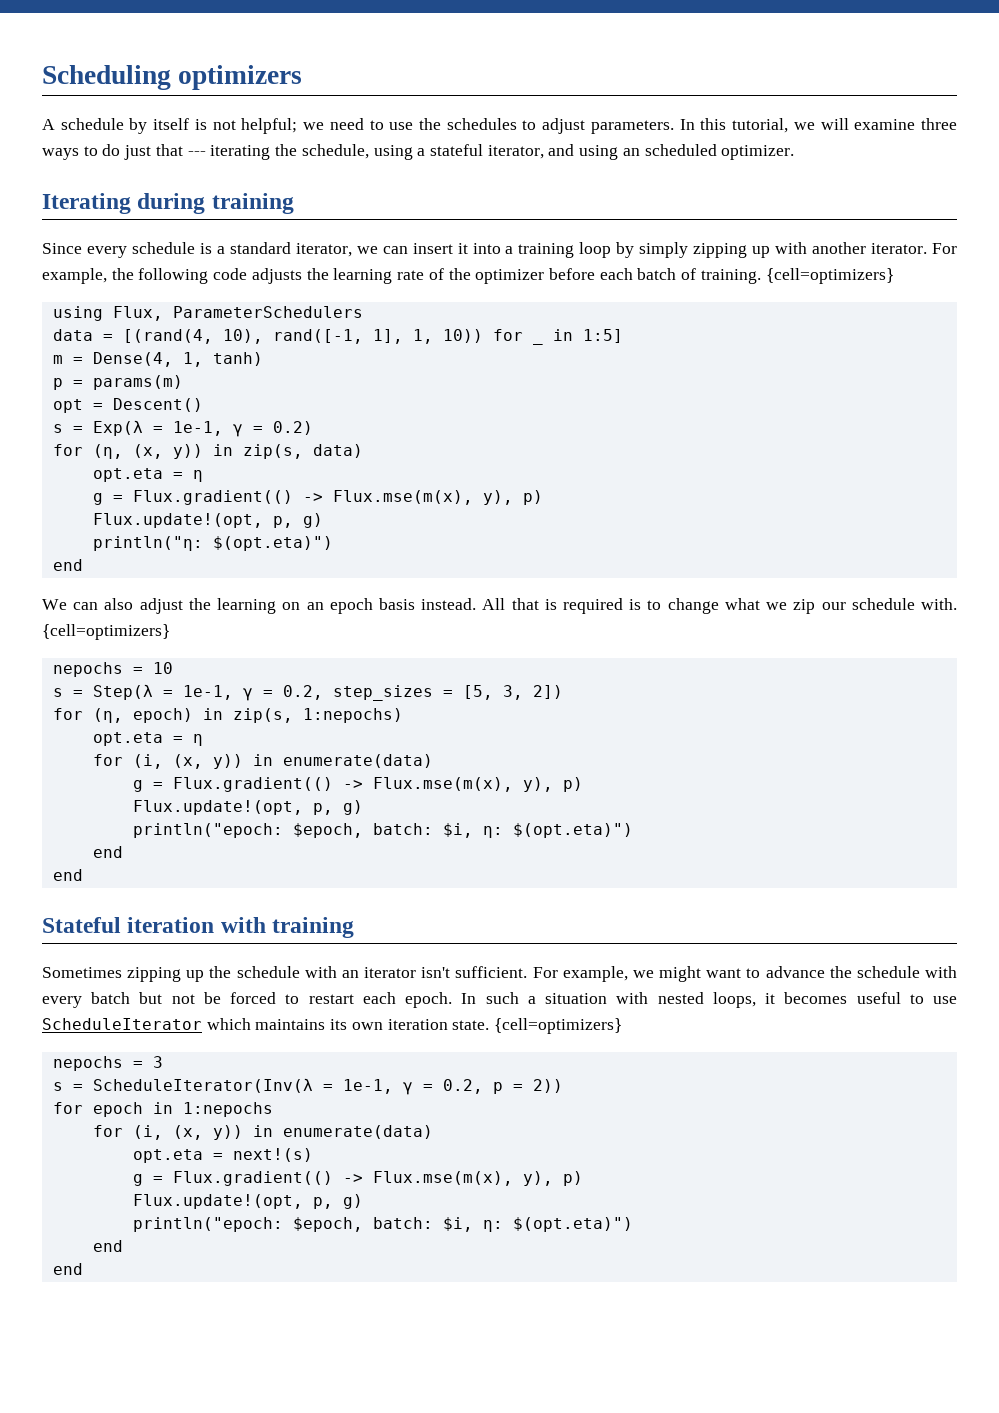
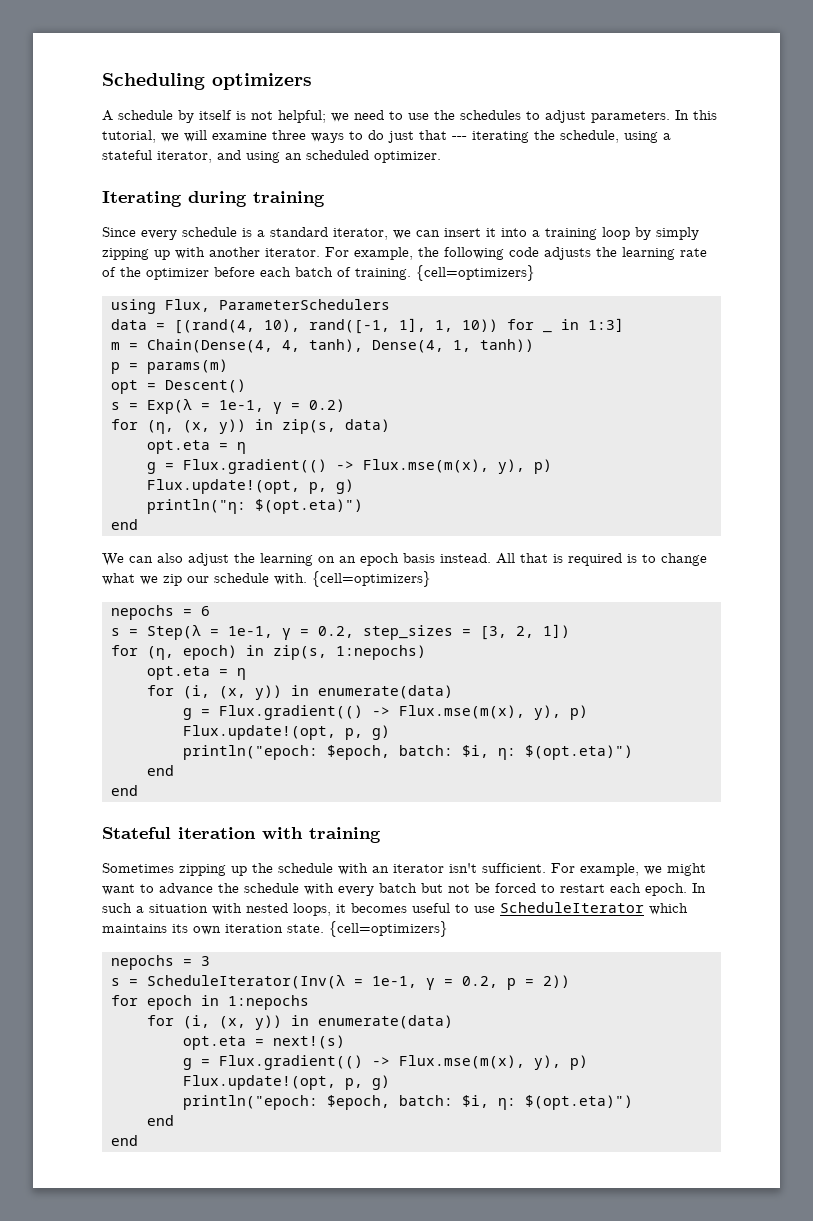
[582,329,623,343] 1:5] -> [588,318,624,332] 1:3]
(83, 360) none -> [147,339,363,353] Chain(Dense(4, 4, tanh),
[212,352,263,366] tanh) -> [480,339,534,352] tanh))
[152,662,173,674] 10 -> [201,606,210,616] 6
[462,685,563,700] [5, 3, 2]) -> [480,624,570,640] [3, 2, 1])

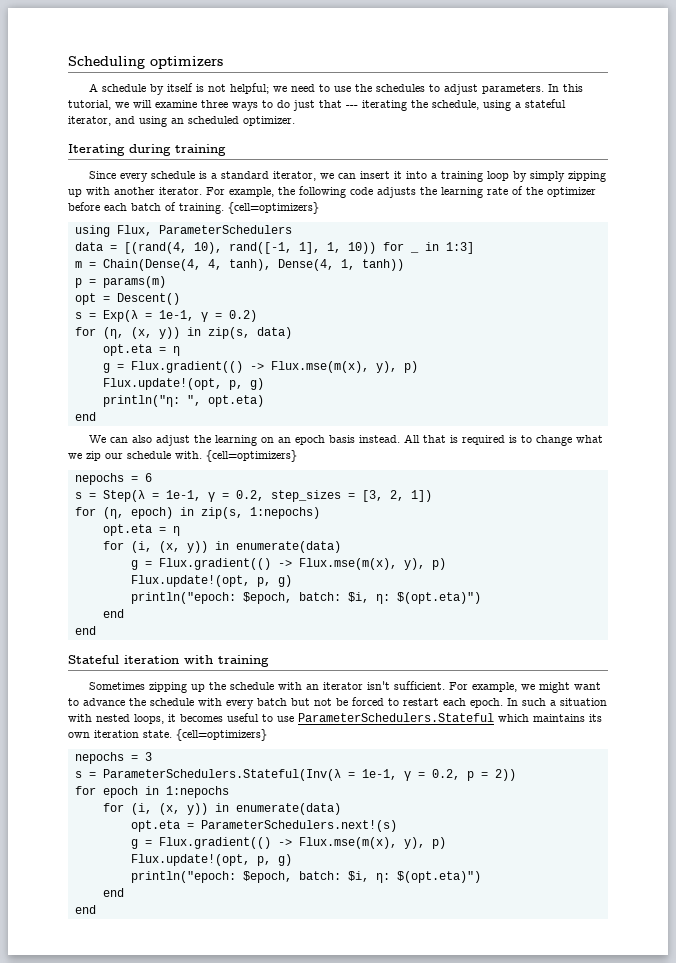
[255,499,363,514] $(opt.eta)") -> [186,395,264,407] ", opt.eta)
[500,902,644,913] ScheduleIterator -> [298,713,494,722] ParameterSchedulers.Stateful
[147,975,345,989] ScheduleIterator(Inv(λ -> [102,769,341,781] ParameterSchedulers.Stateful(Inv(λ
[273,1035,345,1049] next!(s) -> [200,820,397,832] ParameterSchedulers.next!(s)

